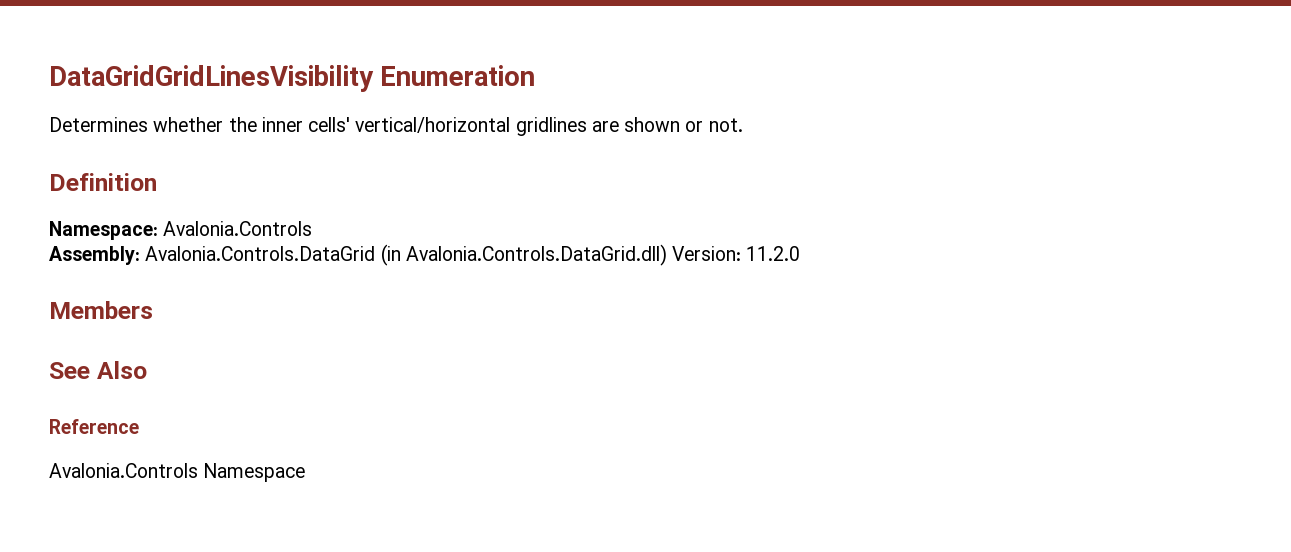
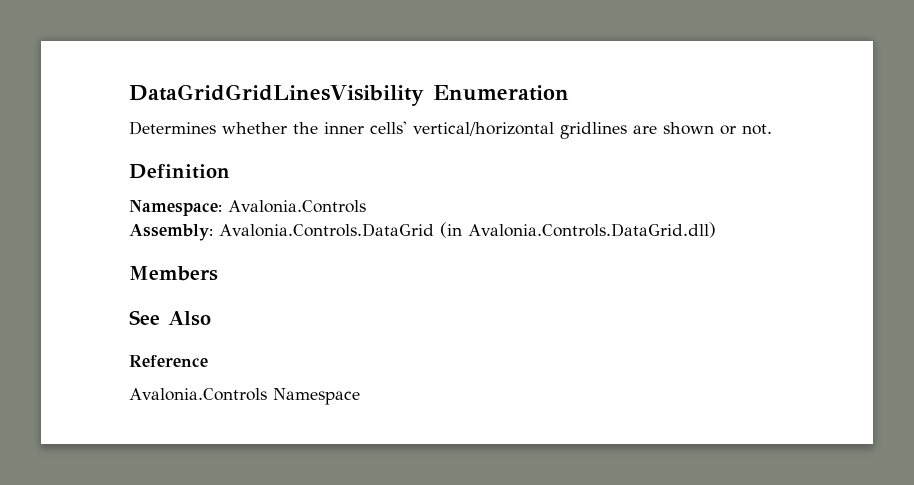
[672,246,801,261] Version: 11.2.0 -> (716, 230) none

